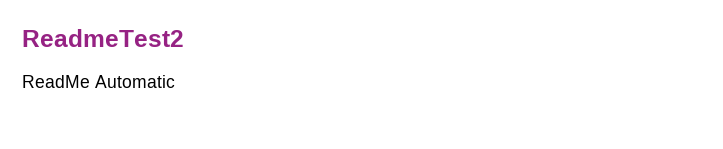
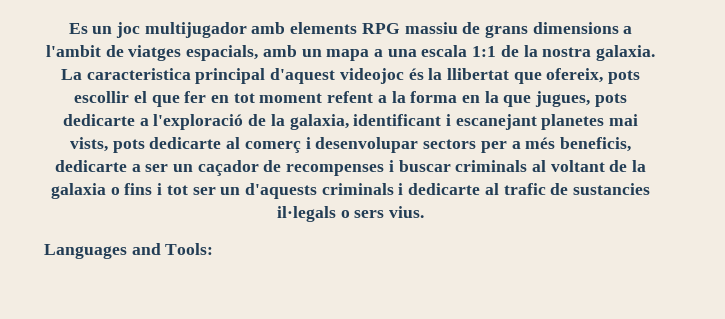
[22,29,184,47] [22,75,175,88] ReadmeTest2 // ReadMe Automatic -> [68,22,633,38] [45,45,656,61] [60,68,641,84] [74,91,627,107] [62,114,639,130] [70,137,631,153] [54,160,647,176] [50,183,651,199] [276,206,425,222] [44,243,214,259] Es un joc multijugador amb elements RPG massiu de grans dimensions a l'ambit de viatges espacials, amb un mapa a una escala 1:1 de la nostra galaxia. La caracteristica principal d'aquest videojoc és la llibertat que ofereix, pots escollir el que fer en tot moment refent a la forma en la que jugues, pots dedicarte a l'exploració de la galaxia, identificant i escanejant planetes mai vists, pots dedicarte al comerç i desenvolupar sectors per a més beneficis, dedicarte a ser un caçador de recompenses i buscar criminals al voltant de la galaxia o fins i tot ser un d'aquests criminals i dedicarte al trafic de sustancies il·legals o sers vius. // Languages and Tools:

